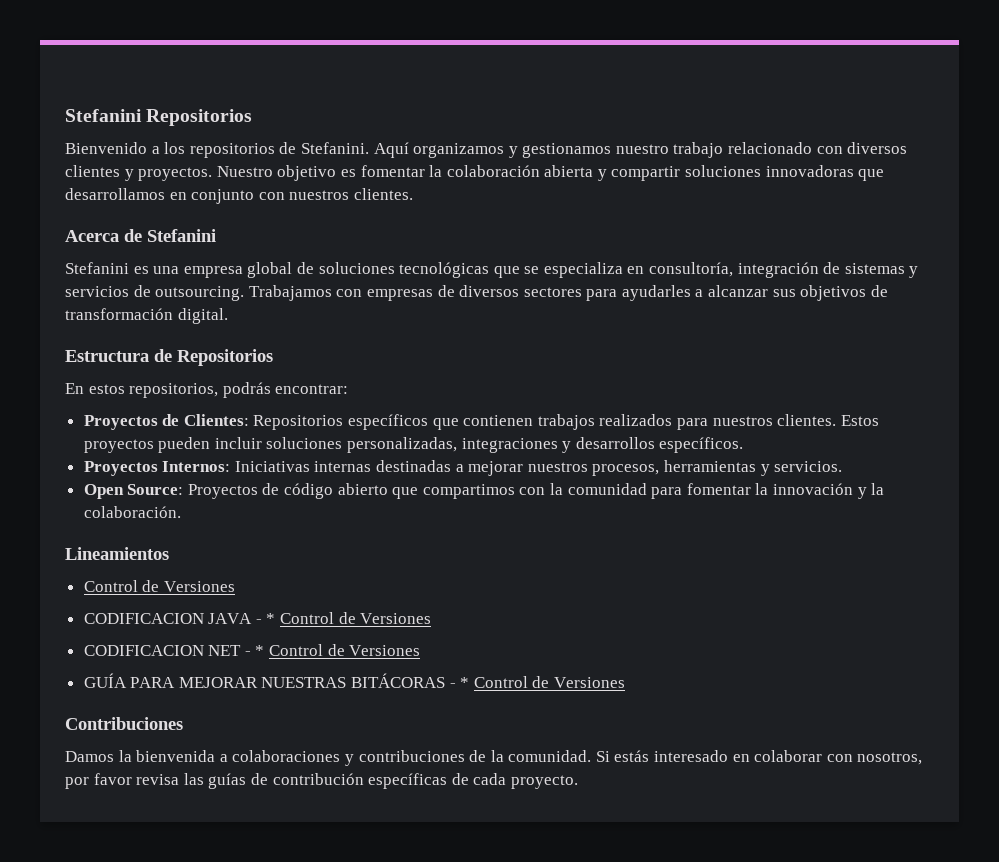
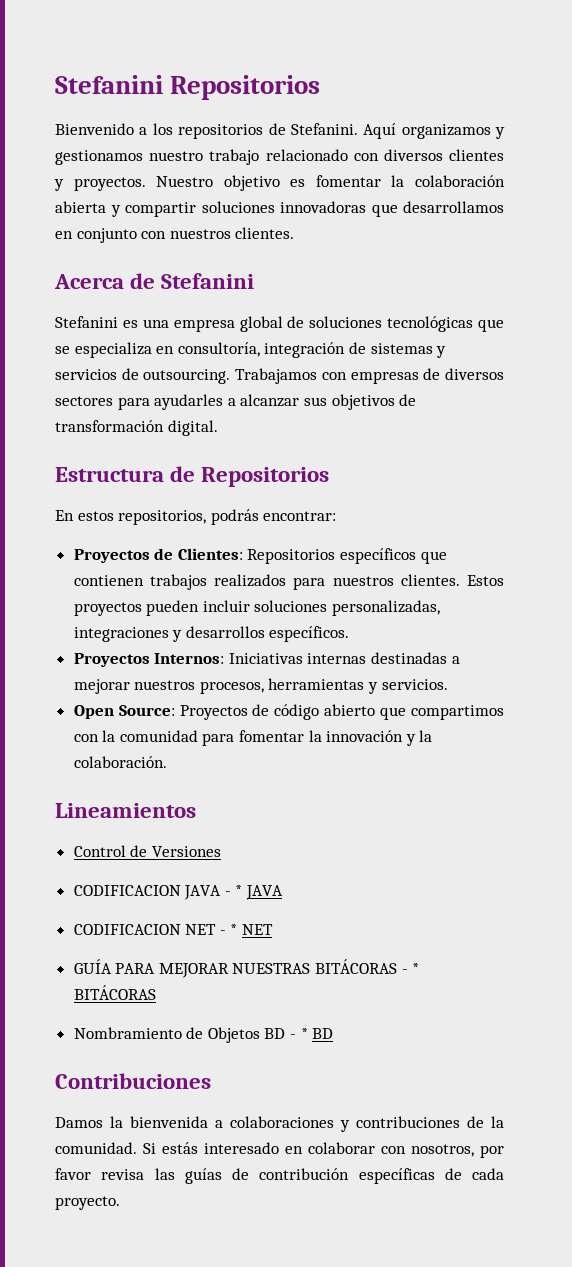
[280,612,432,624] Control de Versiones -> [246,885,284,900] JAVA
[269,644,421,656] Control de Versiones -> [242,924,274,935] NET
[473,676,626,688] Control de Versiones -> [73,985,156,1000] [73,1027,334,1043] BITÁCORAS // Nombramiento de Objetos BD - * BD

